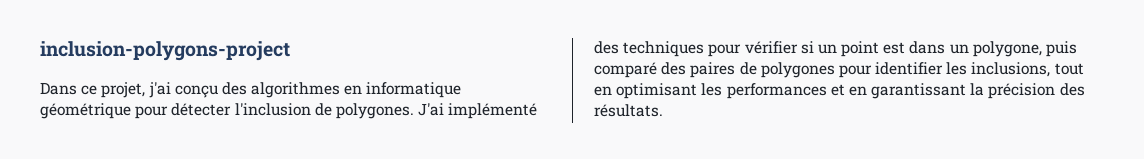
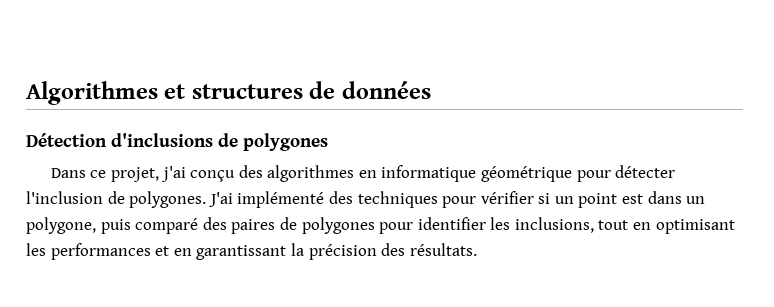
[40,41,290,61] inclusion-polygons-project -> [26,81,431,105] [26,133,329,151] Algorithmes et structures de données // Détection d'inclusions de polygones

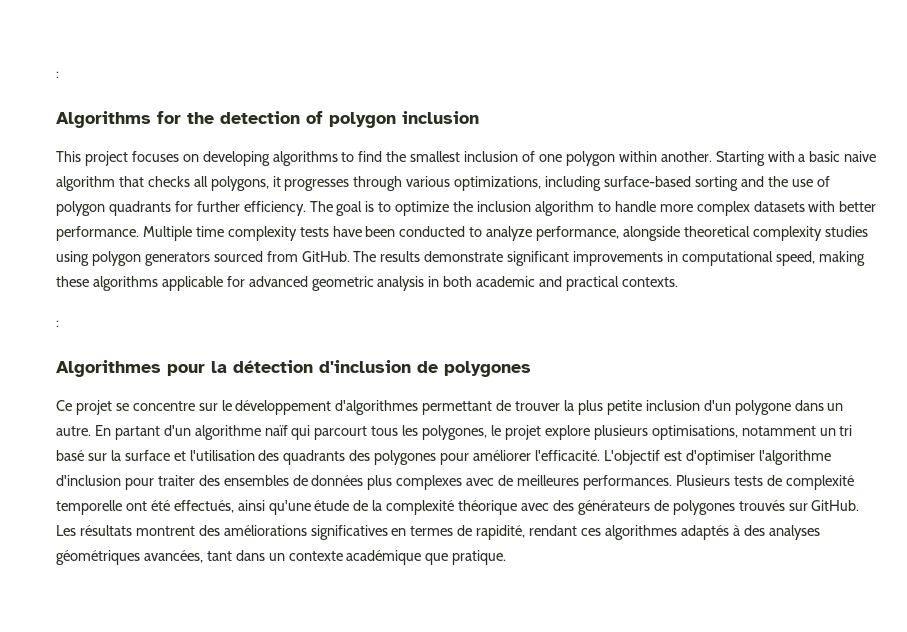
[26,81,431,105] [26,133,329,151] [50,165,676,182] [26,191,706,208] [26,217,735,234] [26,243,477,260] Algorithmes et structures de données // Détection d'inclusions de polygones // Dans ce projet, j'ai conçu des algorithmes en informatique géométrique pour détecter l'inclusion de polygones. J'ai implémenté des techniques pour vérifier si un point est dans un polygone, puis comparé des paires de polygones pour identifier les inclusions, tout en optimisant les performances et en garantissant la précision des résultats. -> [56,71,59,78] [56,111,479,128] [56,151,877,166] [56,176,830,191] [56,201,877,216] [56,226,868,241] [56,251,865,266] [56,276,678,291] [56,320,59,327] [56,360,531,377] [56,400,844,415] [56,425,853,440] [56,450,831,465] [56,475,854,490] [56,500,860,515] [56,525,820,540] [56,550,507,565] : // Algorithms for the detection of polygon inclusion // This project focuses on developing algorithms to find the smallest inclusion of one polygon within another. Starting with a basic naive algorithm that checks all polygons, it progresses through various optimizations, including surface-based sorting and the use of polygon quadrants for further efficiency. The goal is to optimize the inclusion algorithm to handle more complex datasets with better performance. Multiple time complexity tests have been conducted to analyze performance, alongside theoretical complexity studies using polygon generators sourced from GitHub. The results demonstrate significant improvements in computational speed, making these algorithms applicable for advanced geometric analysis in both academic and practical contexts. // : // Algorithmes pour la détection d'inclusion de polygones // Ce projet se concentre sur le développement d'algorithmes permettant de trouver la plus petite inclusion d'un polygone dans un autre. En partant d'un algorithme naïf qui parcourt tous les polygones, le projet explore plusieurs optimisations, notamment un tri basé sur la surface et l'utilisation des quadrants des polygones pour améliorer l'efficacité. L'objectif est d'optimiser l'algorithme d'inclusion pour traiter des ensembles de données plus complexes avec de meilleures performances. Plusieurs tests de complexité temporelle ont été effectués, ainsi qu'une étude de la complexité théorique avec des générateurs de polygones trouvés sur GitHub. Les résultats montrent des améliorations significatives en termes de rapidité, rendant ces algorithmes adaptés à des analyses géométriques avancées, tant dans un contexte académique que pratique.

